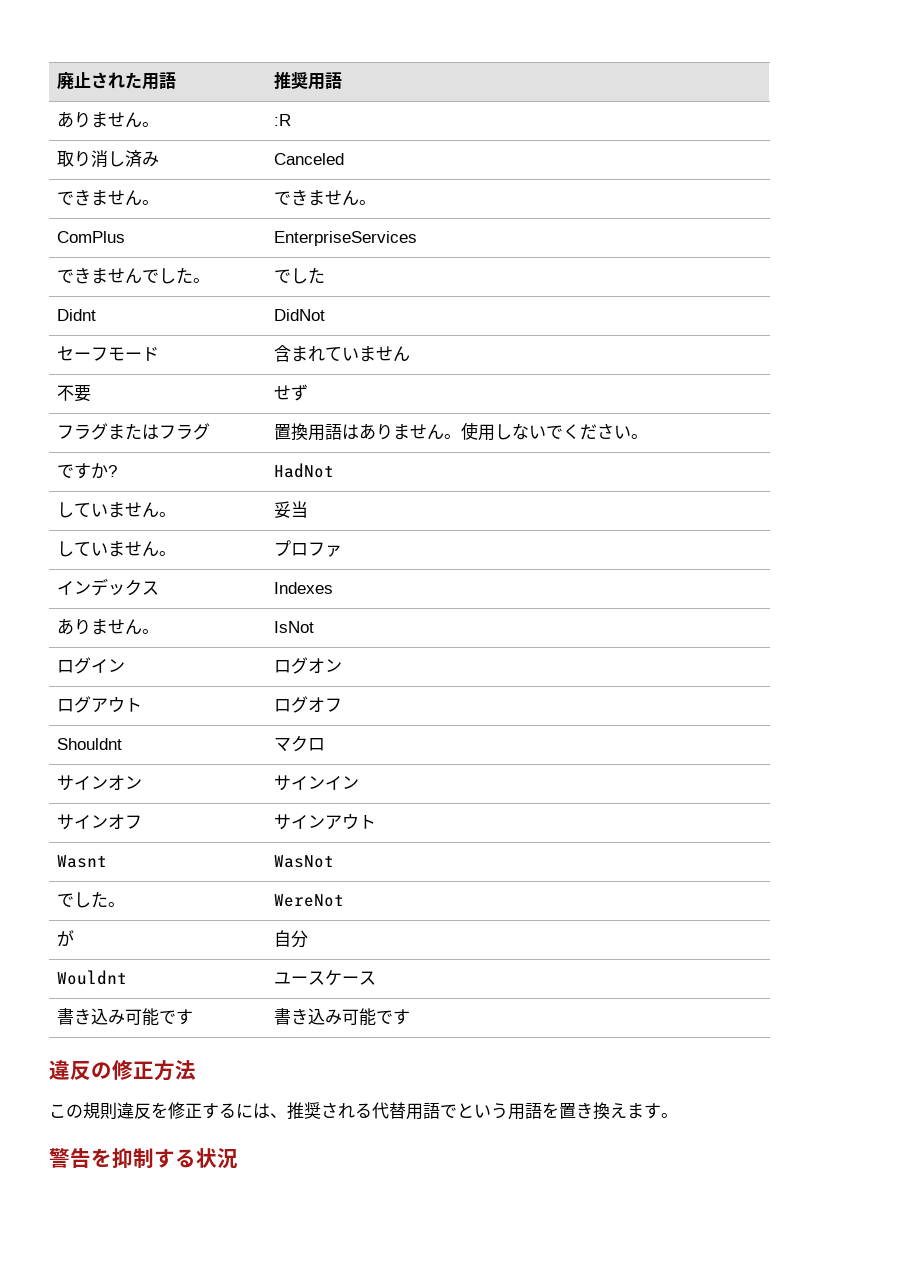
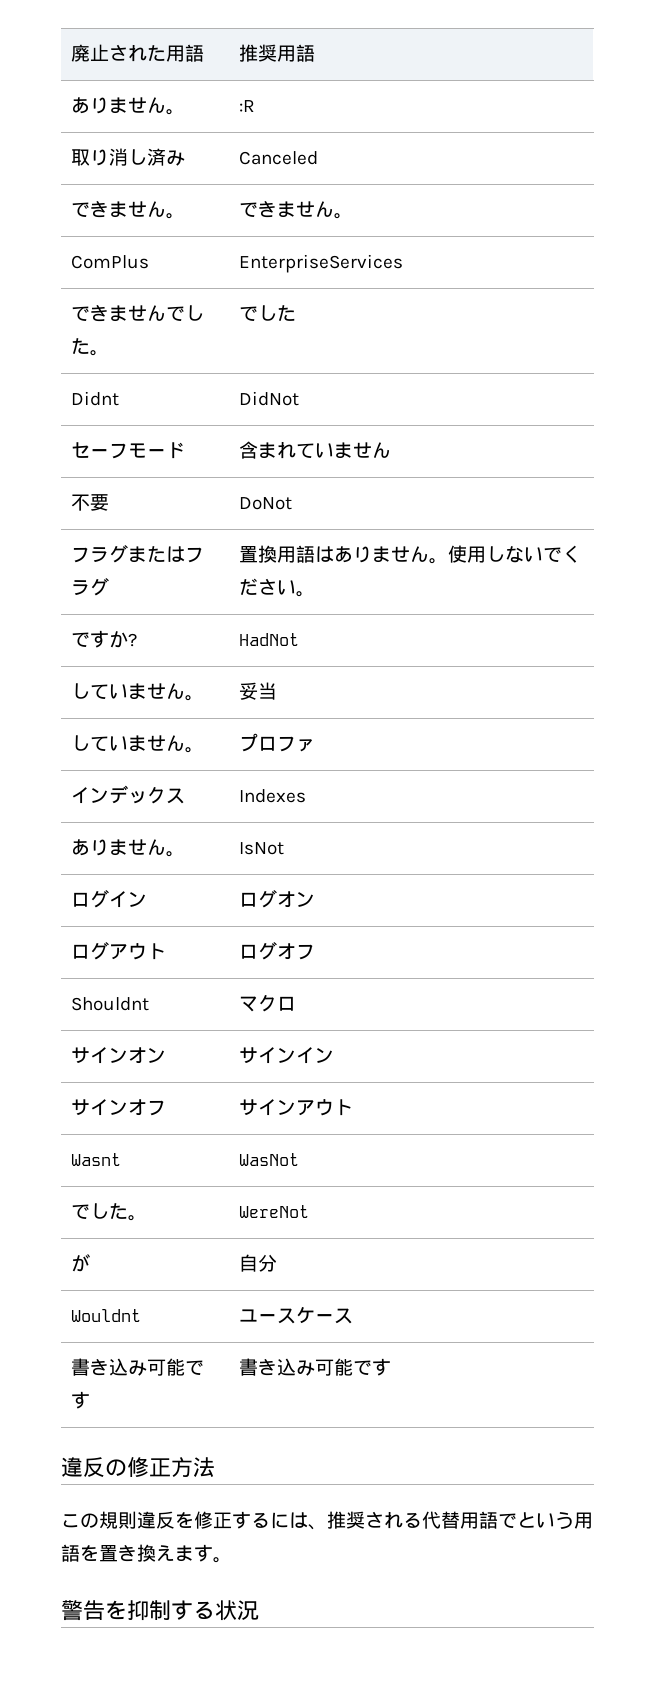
[273,384,308,401] せず -> [238,497,292,510] DoNot

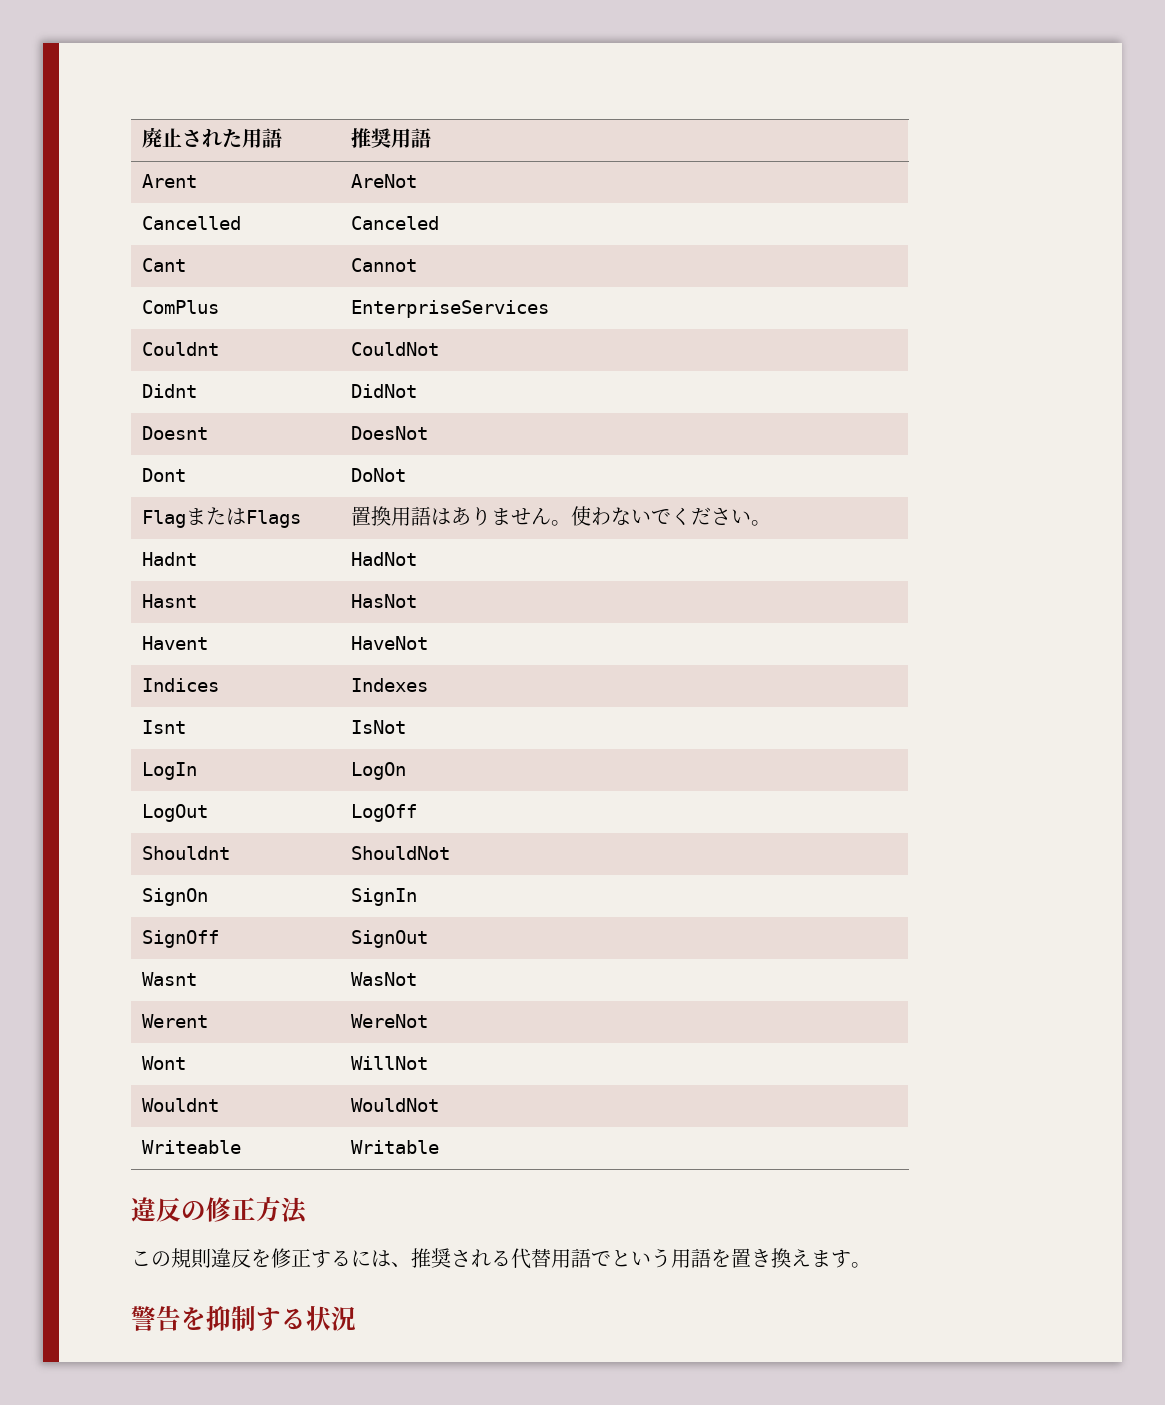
[70,97,185,115] [238,100,255,112] [70,148,185,166] [238,151,318,165] [70,200,185,219] [238,200,353,219] [70,255,149,269] [238,254,403,273] [70,304,204,322] [70,338,109,356] [238,305,296,322] [70,391,119,406] [238,391,299,406] [70,442,185,459] [238,441,391,459] [70,494,109,511] [238,497,292,510] [70,545,204,563] [70,578,109,596] ありません。 | :R // 取り消し済み | Canceled // できません。 | できません。 // ComPlus | EnterpriseServices // できませんでした。 | でした // Didnt | DidNot // セーフモード | 含まれていません // 不要 | DoNot // フラグまたはフラグ -> [141,174,197,188] [350,174,417,188] [141,216,241,230] [350,216,439,230] [141,258,186,272] [350,258,417,272] [141,300,219,314] [350,300,549,318] [141,342,219,356] [350,342,439,356] [141,384,197,398] [350,384,417,398] [141,426,208,440] [350,426,428,440] [141,468,186,482] [350,468,406,482] [141,507,301,528] Arent | AreNot // Cancelled | Canceled // Cant | Cannot // ComPlus | EnterpriseServices // Couldnt | CouldNot // Didnt | DidNot // Doesnt | DoesNot // Dont | DoNot // FlagまたはFlags
[466,546,505,563] 用し -> [590,507,611,525] わ
[70,630,137,648] ですか? -> [141,552,197,566] Hadnt
[70,683,204,701] [238,682,277,700] [70,735,204,753] [238,733,315,752] [70,785,185,804] [238,789,306,803] [70,839,185,857] [238,842,284,855] [70,890,147,908] [238,890,315,908] [70,942,166,960] [238,942,315,960] [70,997,149,1011] [238,994,296,1012] [70,1047,166,1064] [238,1047,334,1064] [70,1099,166,1116] [238,1099,353,1116] していません。 | 妥当 // していません。 | プロファ // インデックス | Indexes // ありません。 | IsNot // ログイン | ログオン // ログアウト | ログオフ // Shouldnt | マクロ // サインオン | サインイン // サインオフ | サインアウト -> [141,594,197,608] [350,594,417,608] [141,636,208,650] [350,636,428,650] [141,678,219,692] [350,678,428,692] [141,720,186,734] [350,720,406,734] [141,762,197,780] [350,762,406,780] [141,804,208,822] [350,804,417,822] [141,846,230,860] [350,846,450,860] [141,888,208,906] [350,888,417,906] [141,930,219,948] [350,930,428,948] Hasnt | HasNot // Havent | HaveNot // Indices | Indexes // Isnt | IsNot // LogIn | LogOn // LogOut | LogOff // Shouldnt | ShouldNot // SignOn | SignIn // SignOff | SignOut
[70,1203,147,1221] でした。 -> [141,1014,208,1028] Werent
[70,1254,90,1272] [238,1254,277,1272] が | 自分 -> [141,1056,186,1070] [350,1056,428,1070] Wont | WillNot
[238,1306,353,1324] [70,1358,204,1376] [70,1391,90,1409] [238,1358,391,1376] ユースケース // 書き込み可能です | 書き込み可能です -> [350,1098,439,1112] [141,1140,241,1154] [350,1140,439,1154] WouldNot // Writeable | Writable

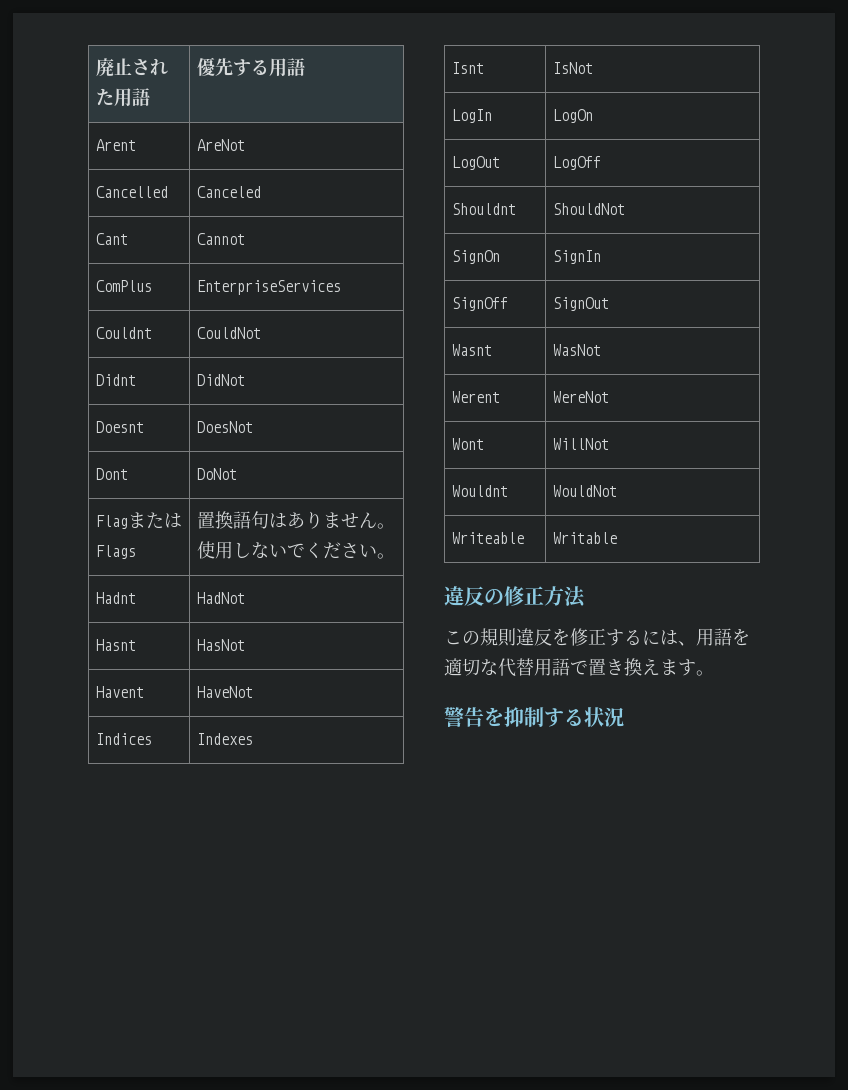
[350,128,391,148] 推奨 -> [196,57,269,76] 優先する
[390,506,431,526] 用語 -> [232,511,269,529] 語句
[590,507,611,525] わ -> [214,541,251,559] 用し
[411,1248,731,1269] 推奨される代替用語でという用語を -> [696,628,750,646] [444,658,588,677] 用語を適切な代替用語で

